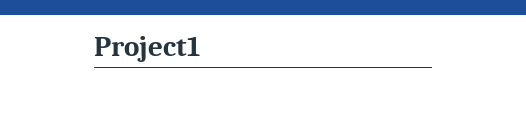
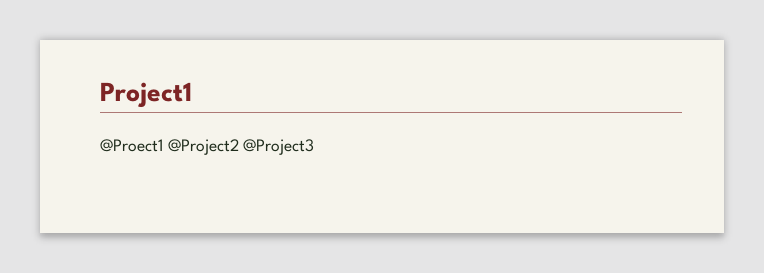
(200, 49) none -> [100,139,315,155] // @Proect1 @Project2 @Project3

